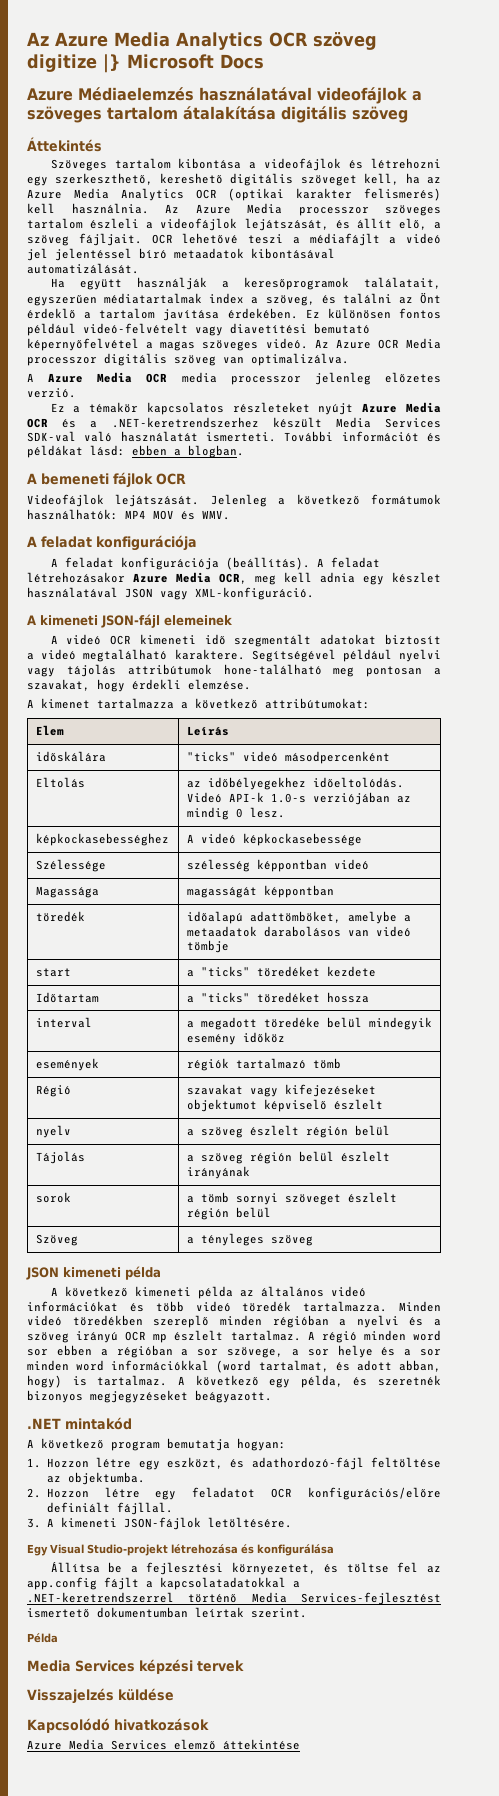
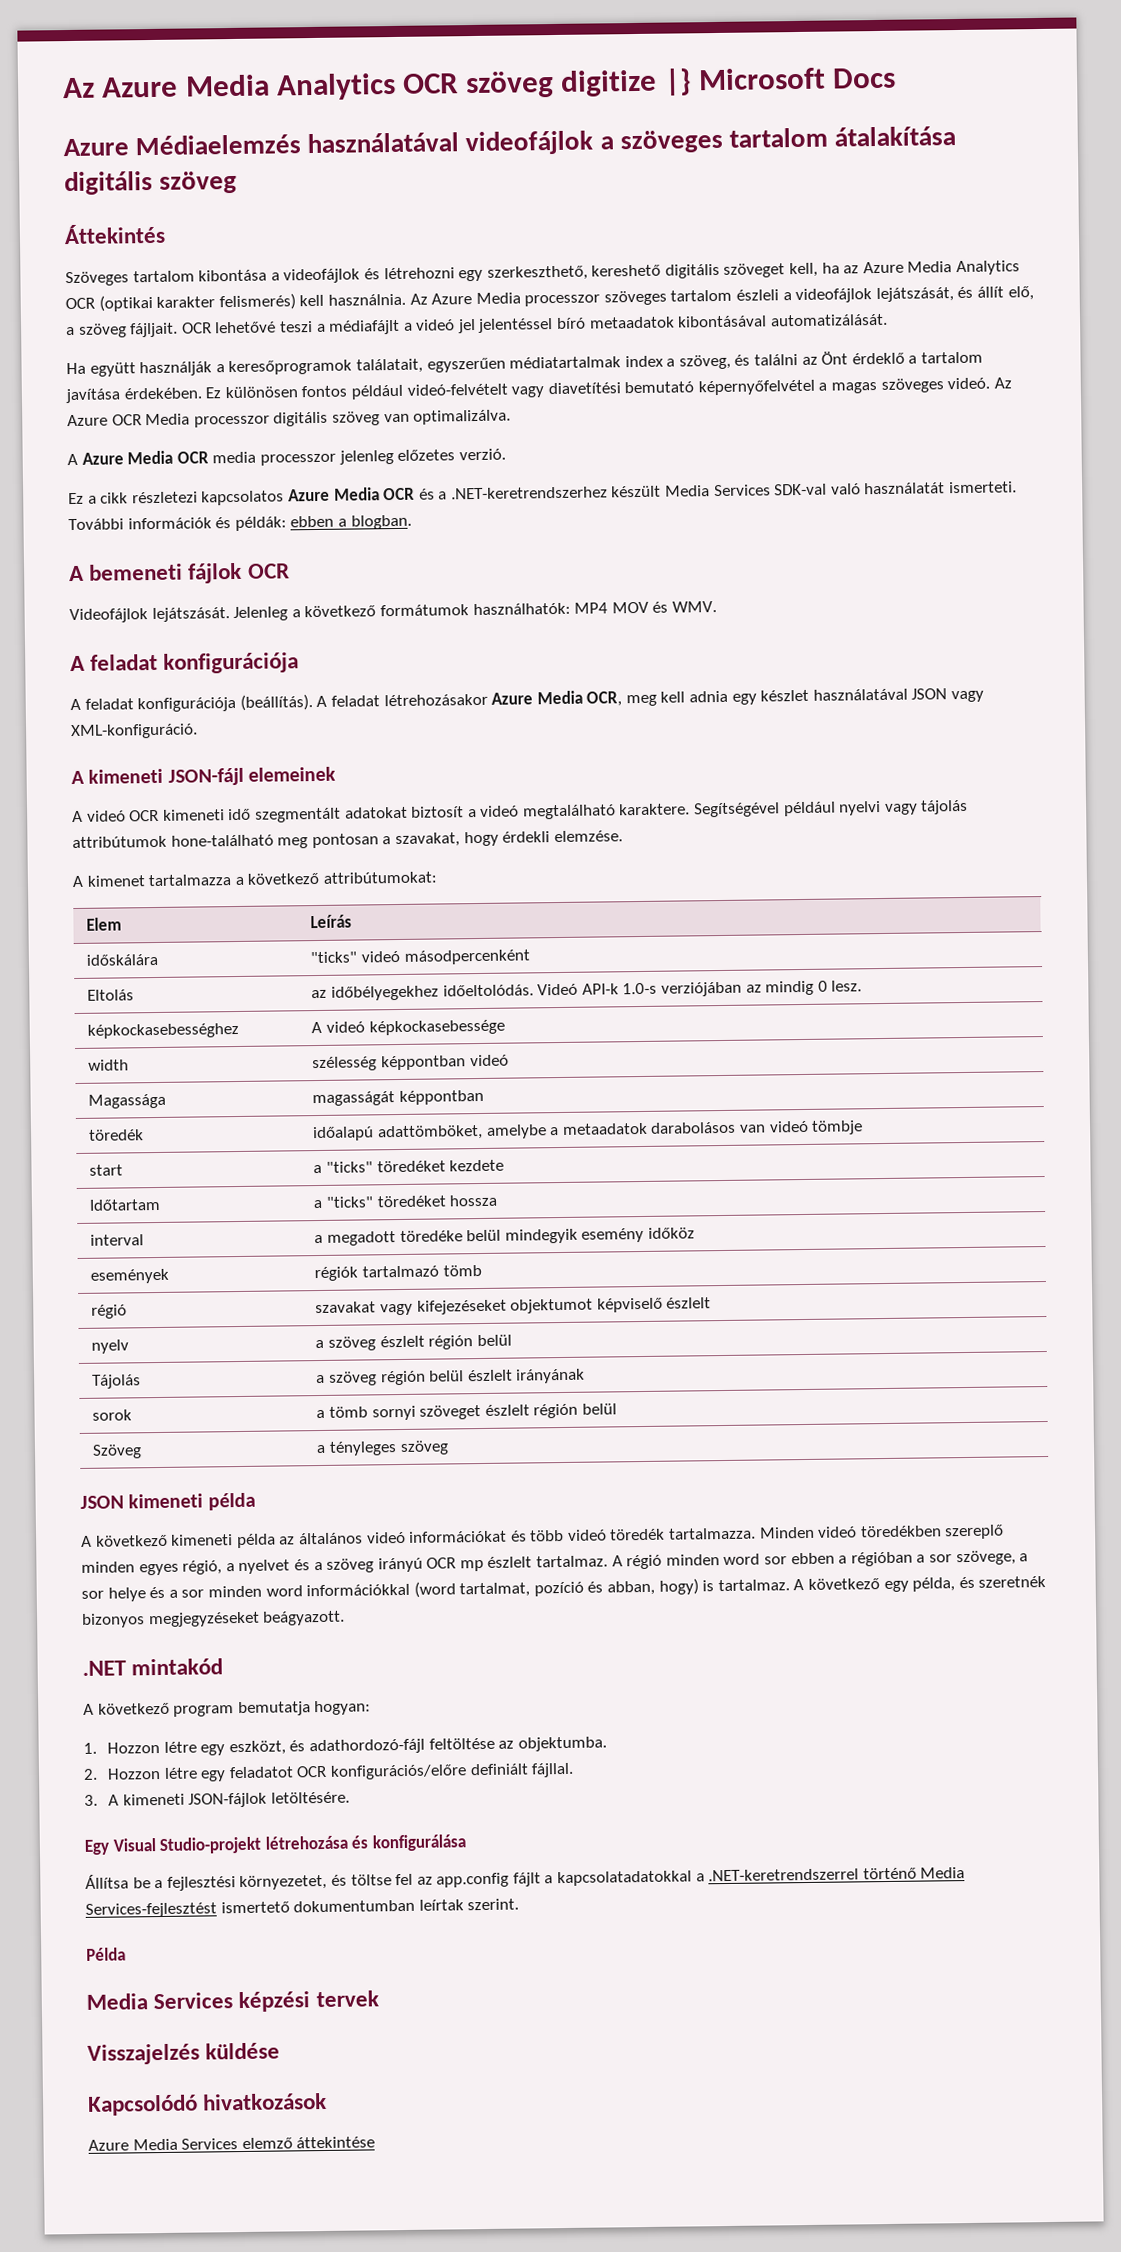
[89,402,354,415] témakör kapcsolatos részleteket nyújt -> [100,490,285,506] cikk részletezi kapcsolatos
[341,431,441,442] [27,445,125,458] információt és példákat lásd: -> [127,516,287,531] információk és példák:
[35,859,106,872] Szélessége -> [88,1059,130,1071] width
[35,1085,71,1097] Régió -> [91,1304,128,1319] régió
[272,1315,399,1328] régióban a nyelvi -> [138,1559,291,1576] egyes régió, a nyelvet
[335,1360,392,1371] és adott -> [533,1581,604,1597] pozíció és

